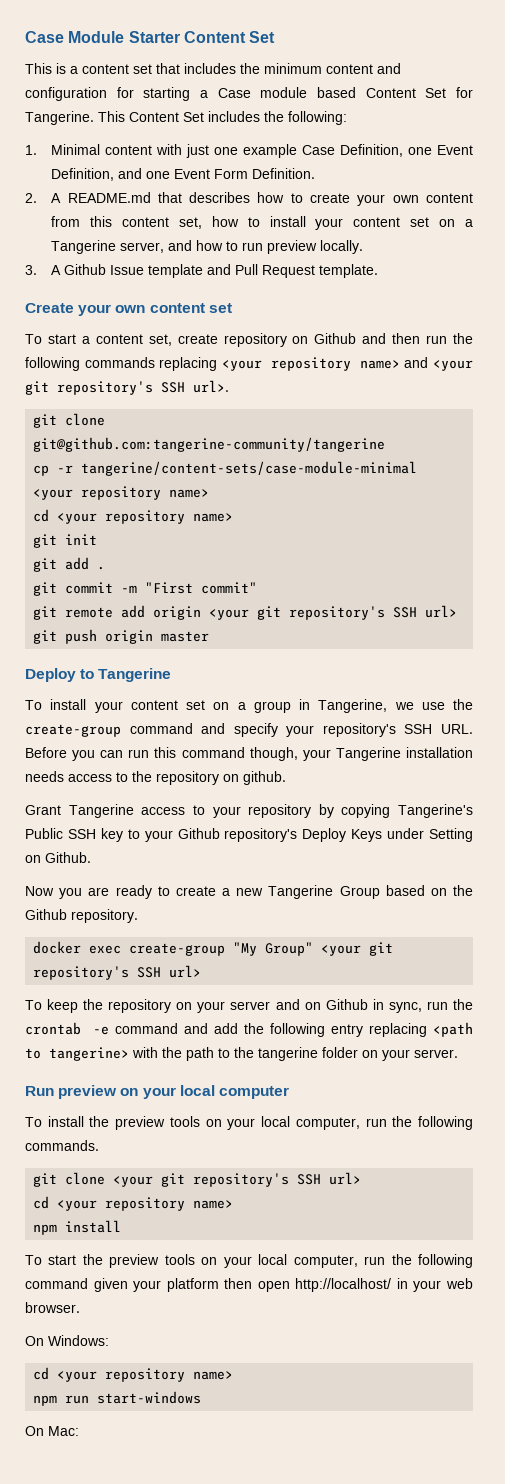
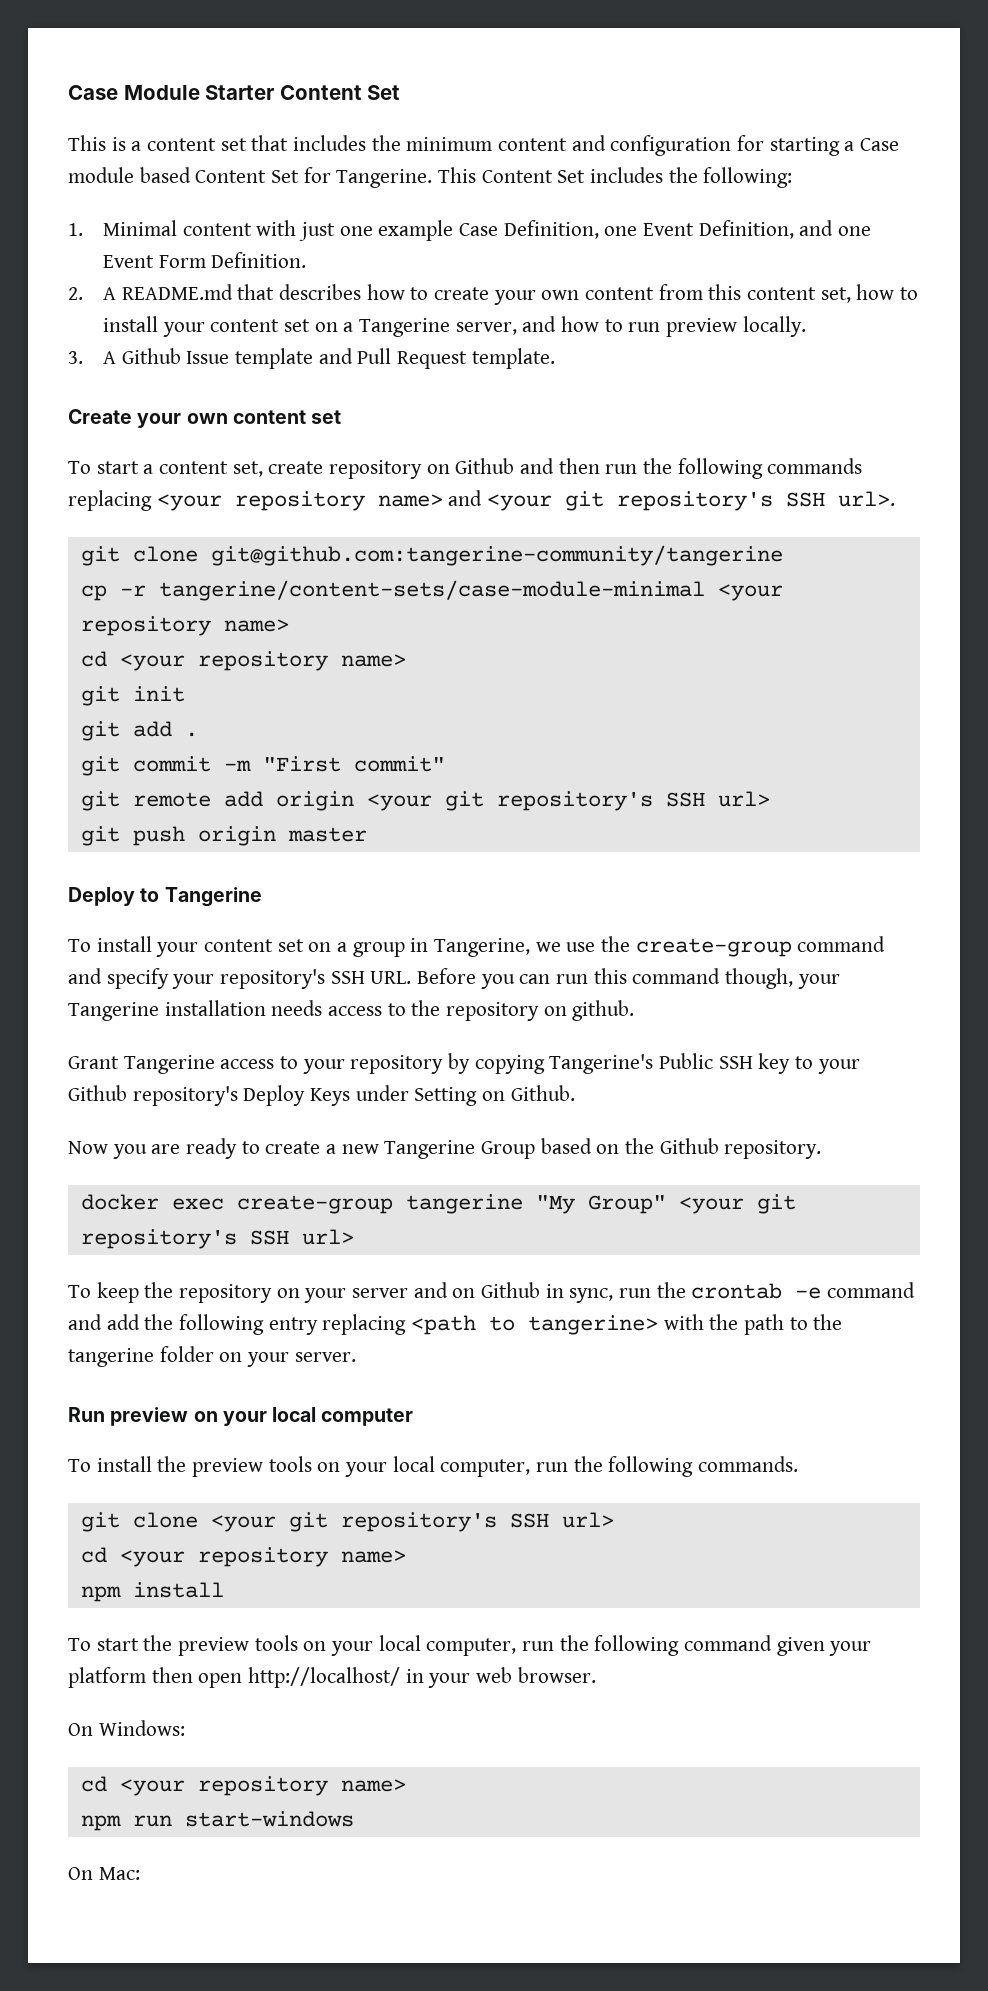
(226, 949) none -> [405,1194,523,1214] tangerine

